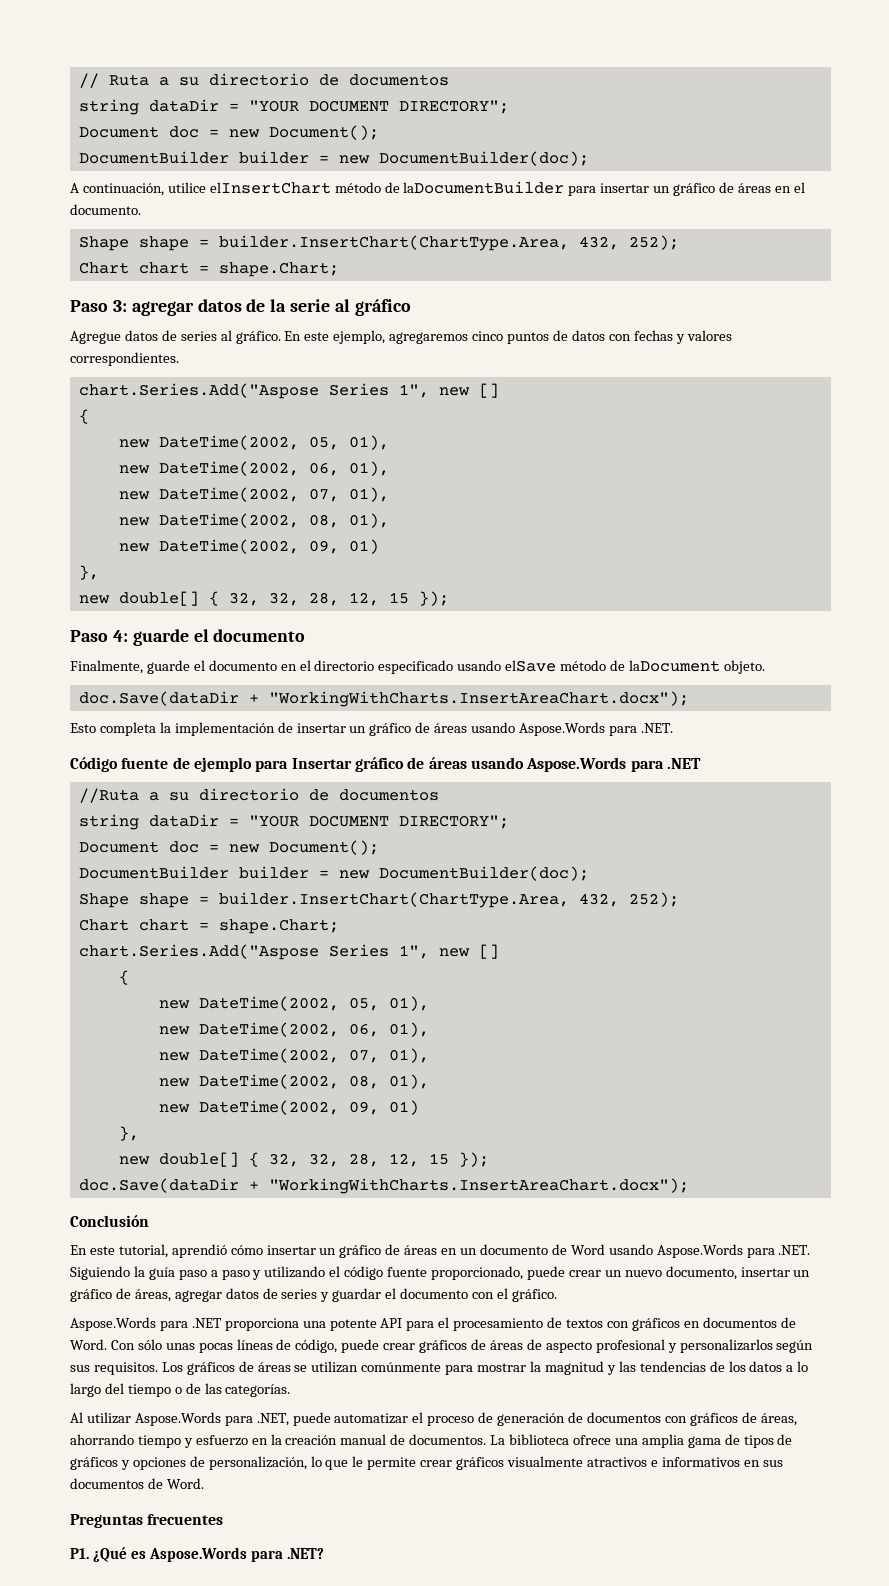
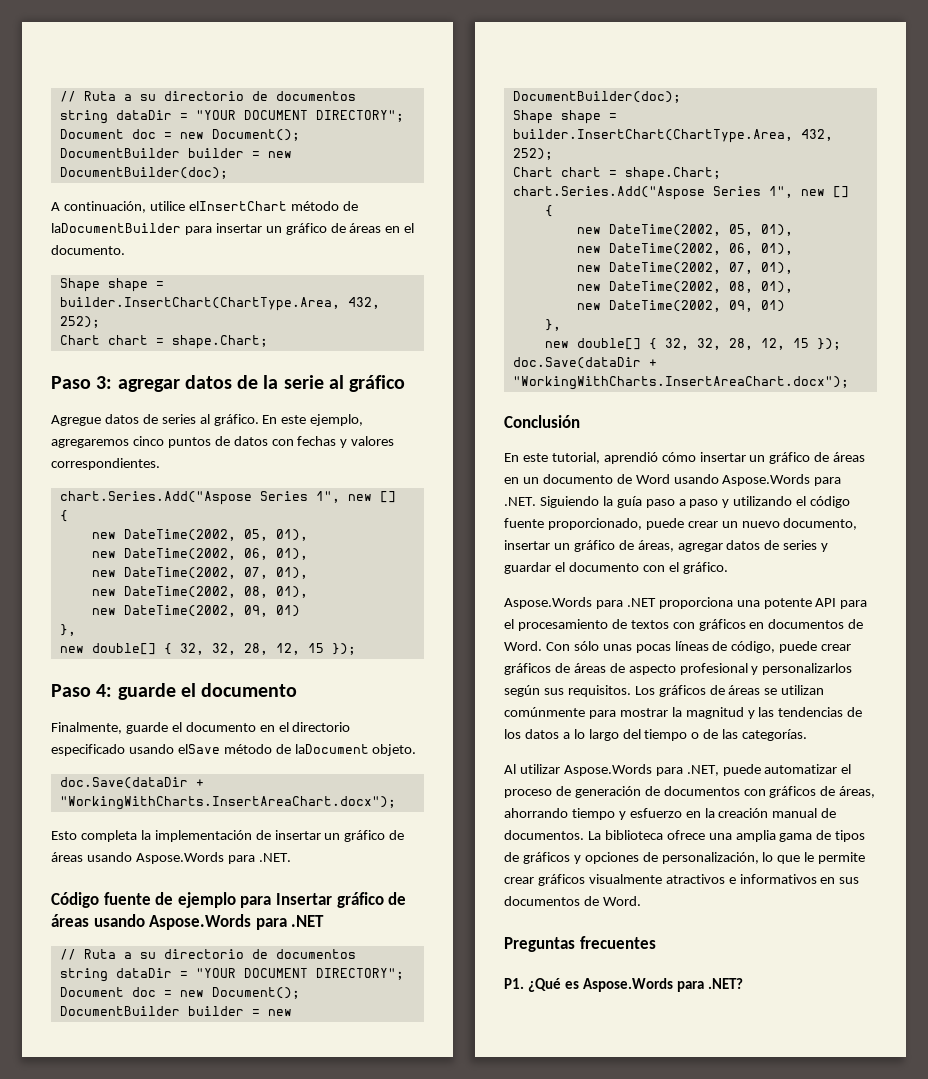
[78,788,139,803] //Ruta -> [59,949,116,960] // Ruta

